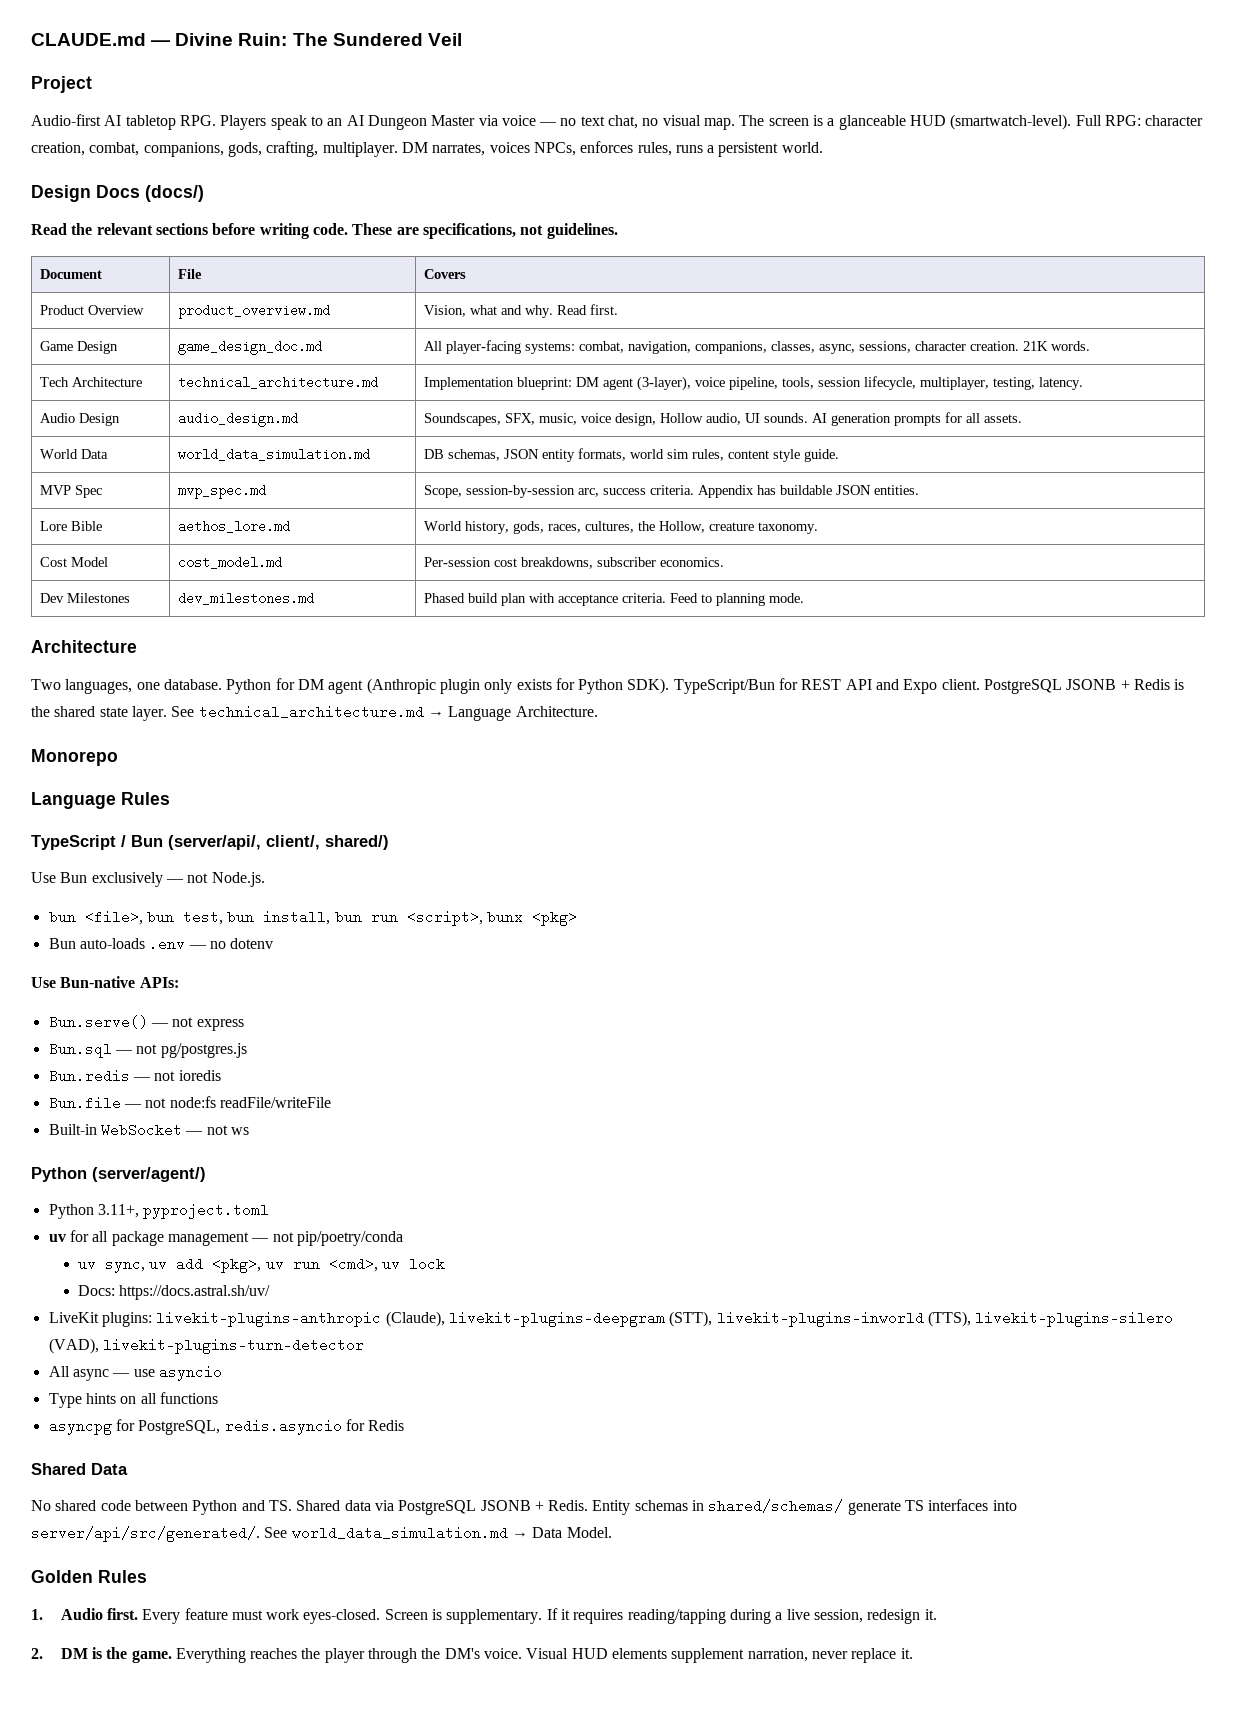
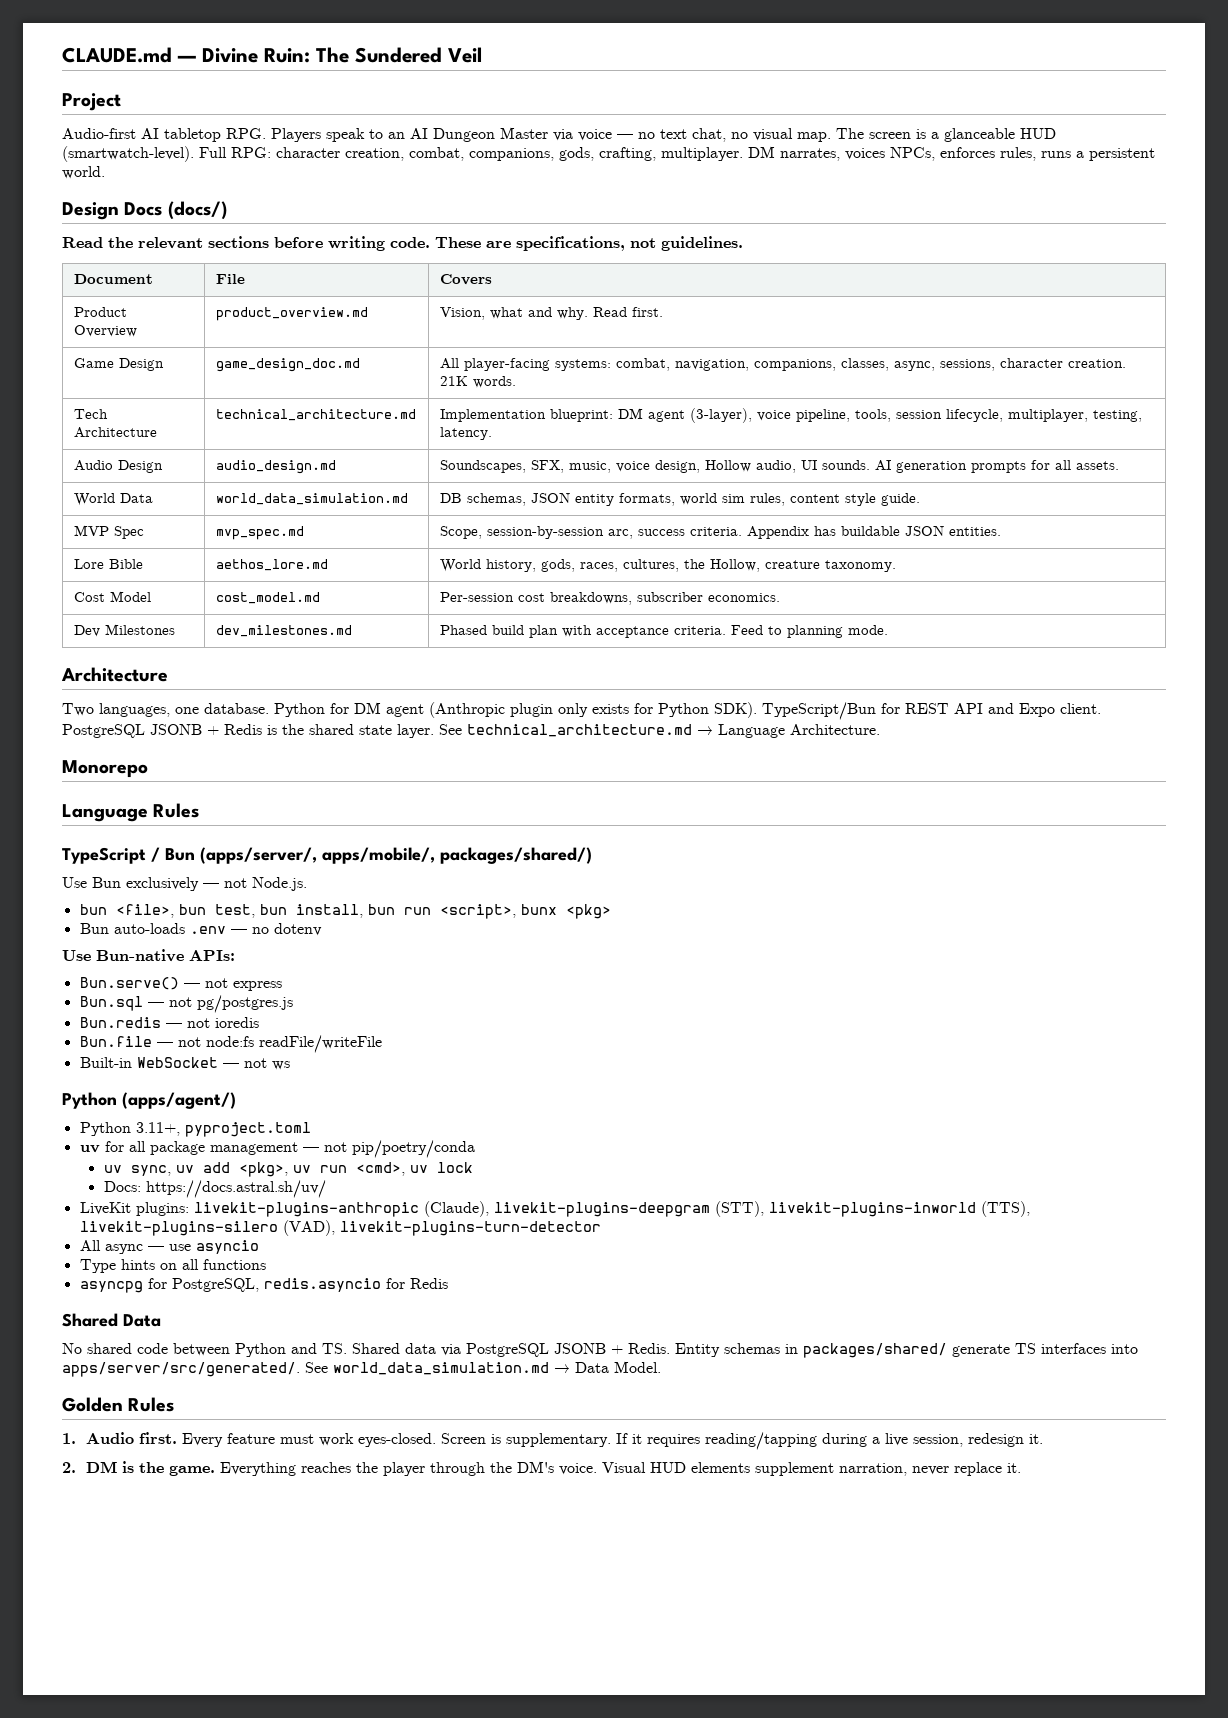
[168,835,389,850] (server/api/, client/, shared/) -> [200,847,592,864] (apps/server/, apps/mobile/, packages/shared/)
[92,1167,206,1182] (server/agent/) -> [122,1092,236,1109] (apps/agent/)
[708,1499,844,1513] shared/schemas/ -> [803,1343,947,1358] packages/shared/
[31,1526,260,1542] server/api/src/generated/. -> [62,1362,300,1377] apps/server/src/generated/.

